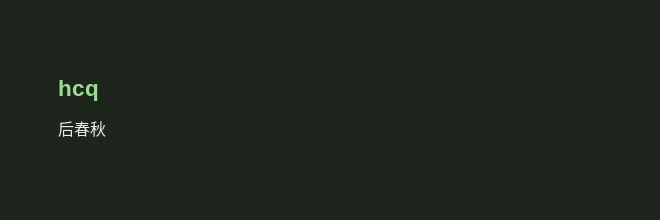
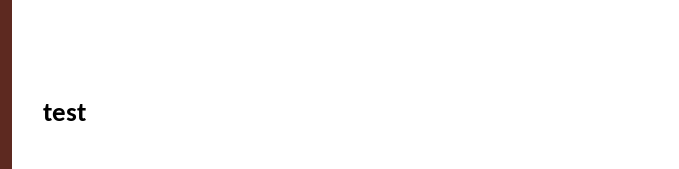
[58,80,99,101] [58,121,106,137] hcq // 后春秋 -> [43,104,86,121] test

